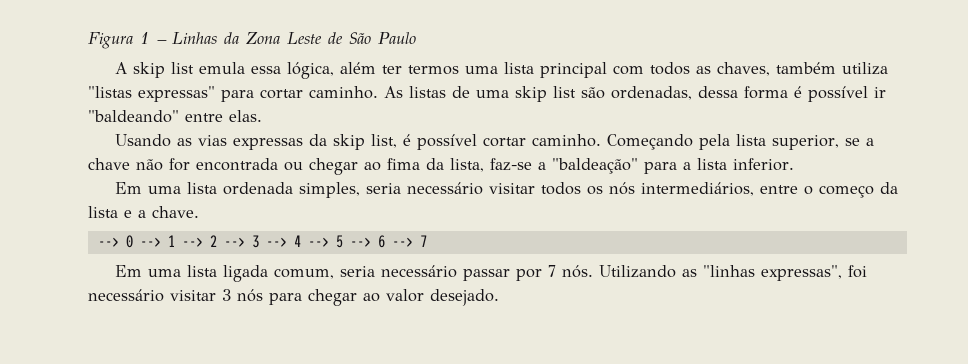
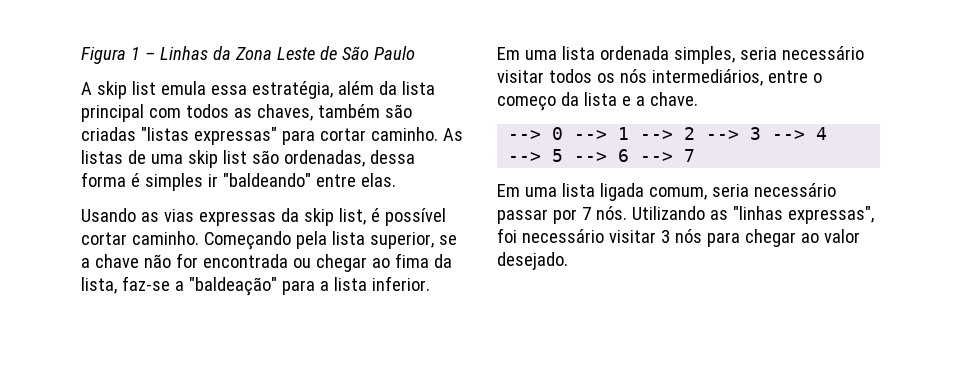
[287,62,499,79] lógica, além ter termos uma -> [251,81,397,99] estratégia, além da
[842,62,889,75] utiliza -> [384,104,412,118] [81,127,136,141] são criadas
[808,86,868,102] possível -> [144,173,203,191] simples

